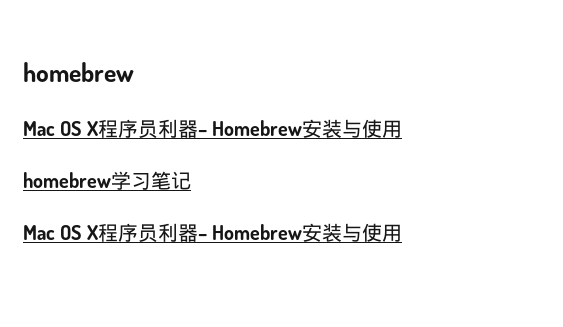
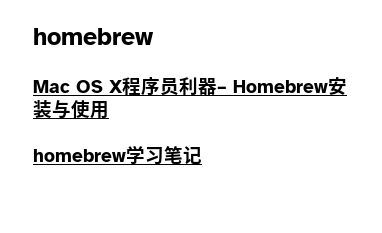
[23,223,403,243] // Mac OS X程序员利器– Homebrew安装与使用 -> (202, 155) none

